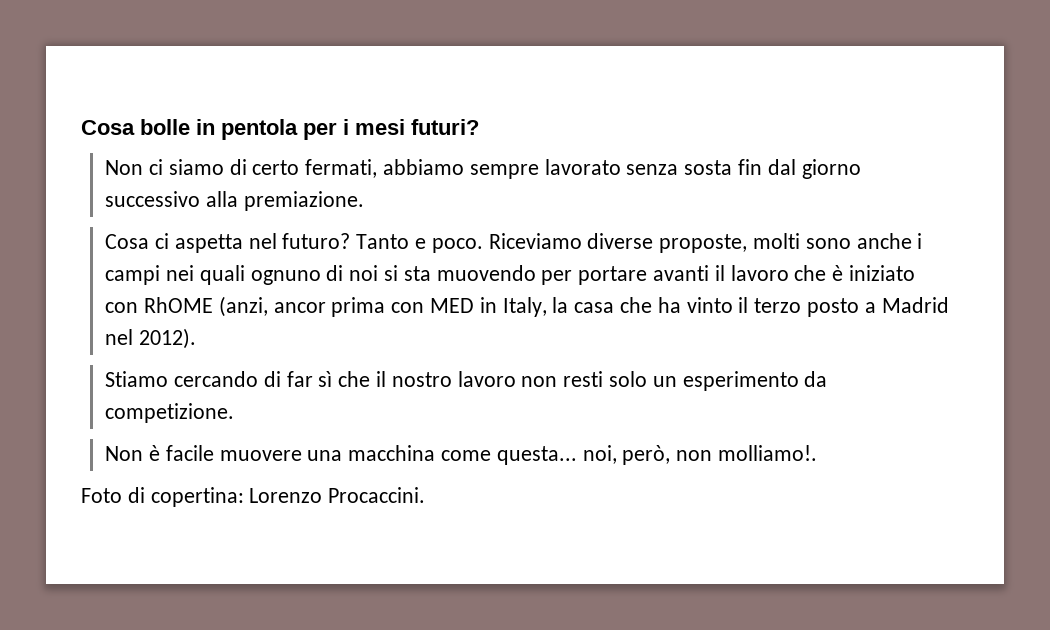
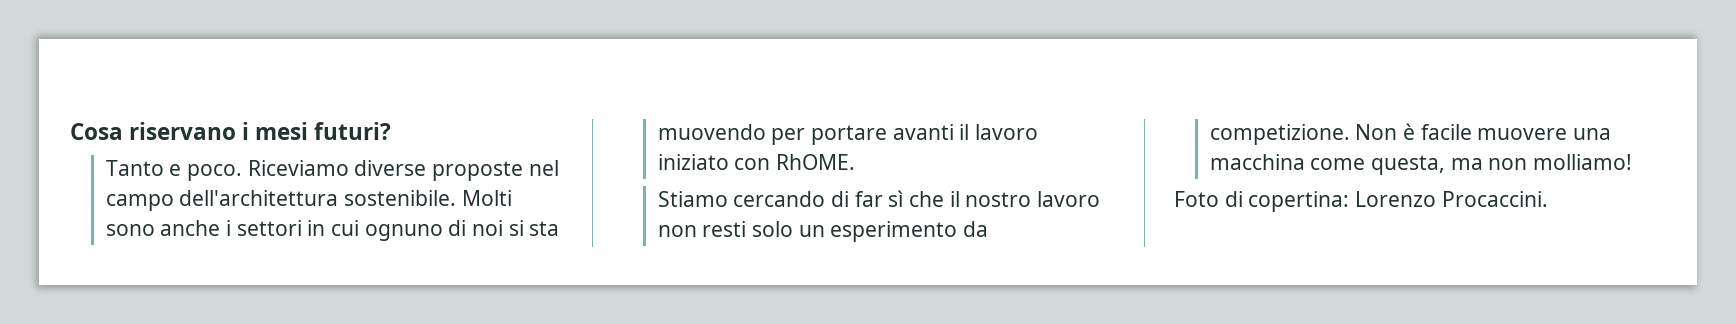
[81,119,337,140] Cosa bolle in pentola per -> [70,122,237,140] Cosa riservano
[105,159,861,179] [105,191,364,211] [105,233,351,253] Non ci siamo di certo fermati, abbiamo sempre lavorato senza sosta fin dal giorno successivo alla premiazione. // Cosa ci aspetta nel futuro? -> (392, 131) none
[659,233,923,253] [105,265,245,285] proposte, molti sono anche i campi nei quali -> [431,160,559,181] [105,190,512,211] [105,220,359,236] proposte nel campo dell'architettura sostenibile. Molti sono anche i settori in cui
[794,265,916,281] [105,296,949,317] [105,328,196,349] che è iniziato con RhOME (anzi, ancor prima con MED in Italy, la casa che ha vinto il terzo posto a Madrid nel 2012). -> [657,154,855,170] iniziato con RhOME.
(235, 413) // -> (1350, 134) none
[496,445,818,465] questa... noi, però, non molliamo!. -> [1370,154,1632,175] questa, ma non molliamo!

